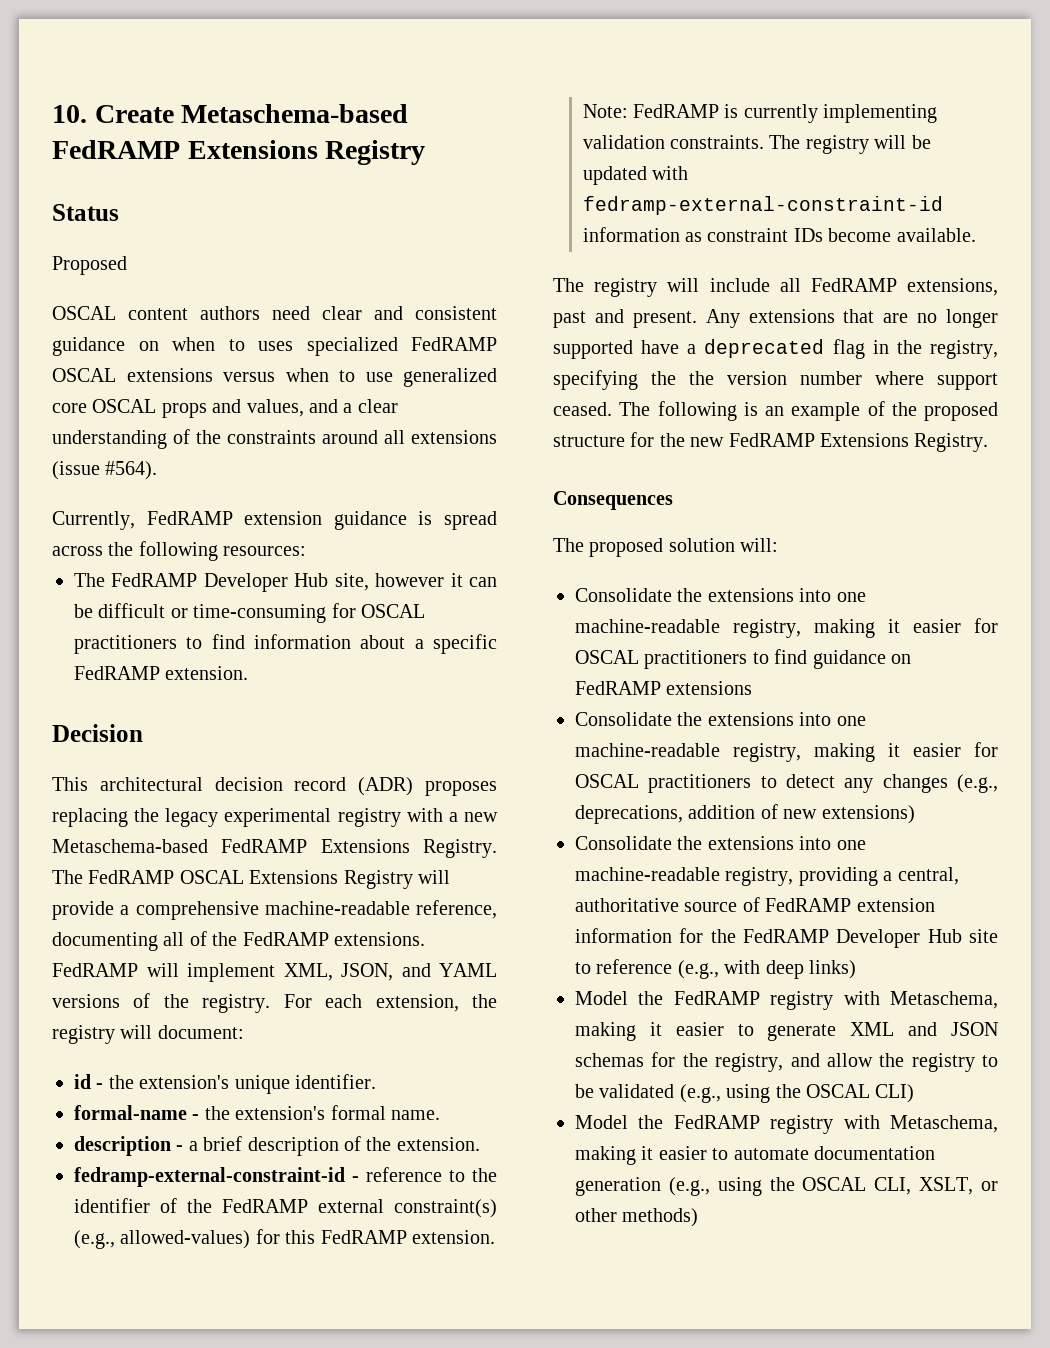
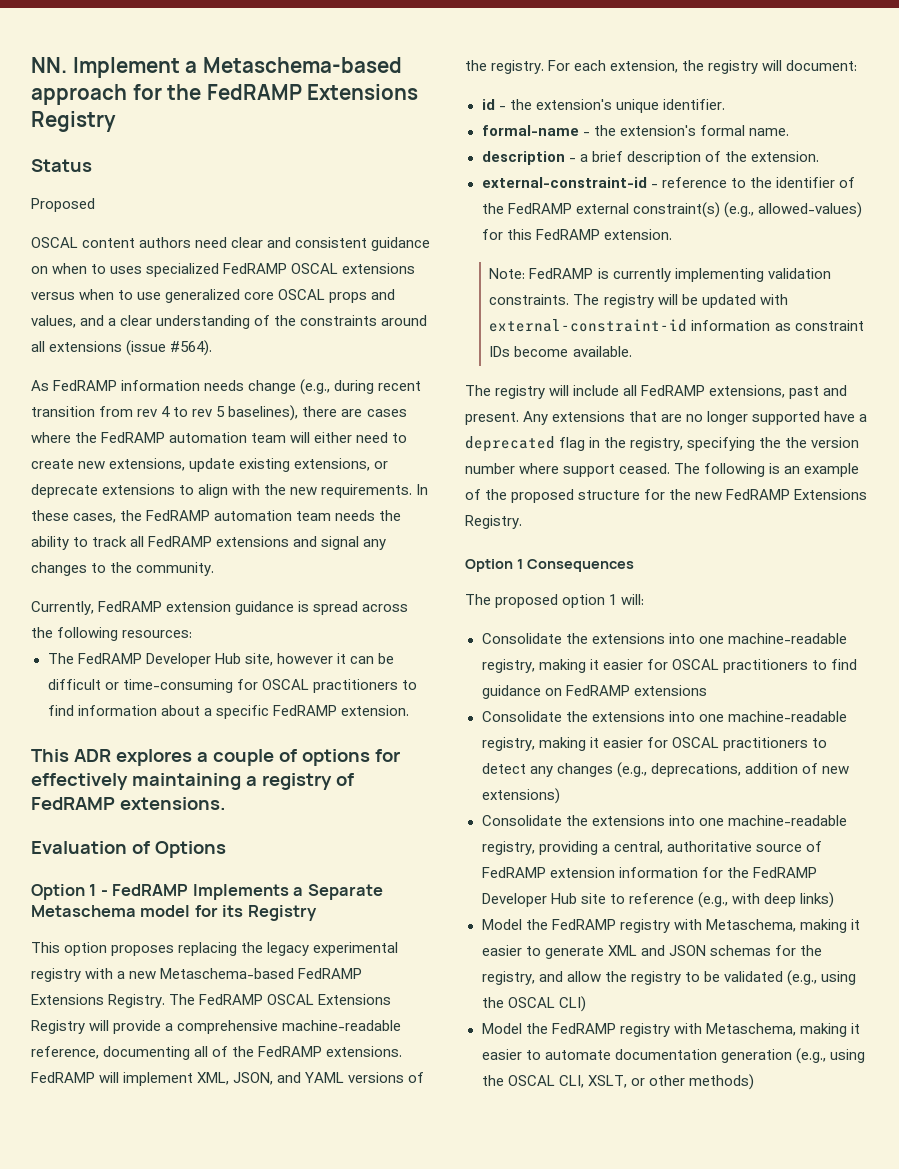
[52,104,409,123] 10. Create Metaschema-based -> [31,57,402,78] [31,84,202,105] NN. Implement a Metaschema-based approach for the
(158, 470) none -> [31,379,422,395] [31,405,407,421] [31,432,408,443] [31,458,389,472] [31,484,429,498] [31,510,402,523] [31,536,387,550] [31,562,215,576] // As FedRAMP information needs change (e.g., during recent transition from rev 4 to rev 5 baselines), there are cases where the FedRAMP automation team will either need to create new extensions, update existing extensions, or deprecate extensions to align with the new requirements. In these cases, the FedRAMP automation team needs the ability to track all FedRAMP extensions and signal any changes to the community.
[52,724,143,742] [52,777,414,796] Decision // This architectural decision record (ADR) -> [31,749,400,766] [31,773,354,790] [31,797,226,810] [31,841,226,858] [31,884,383,900] [31,905,317,921] [31,942,108,956] This ADR explores a couple of options for effectively maintaining a registry of FedRAMP extensions. // Evaluation of Options // Option 1 - FedRAMP Implements a Separate Metaschema model for its Registry // This option
[74,1167,345,1187] fedramp-external-constraint-id -> [481,177,647,188] external-constraint-id
[582,196,943,215] fedramp-external-constraint-id -> [489,319,688,332] external-constraint-id
(989, 442) none -> [465,559,523,572] Option 1
[668,538,735,552] solution -> [562,594,618,608] option 1

